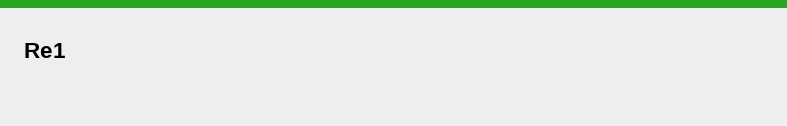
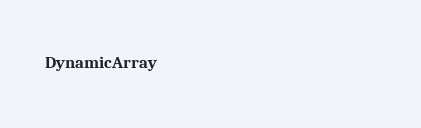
[24,43,66,58] Re1 -> [45,56,157,71] DynamicArray

